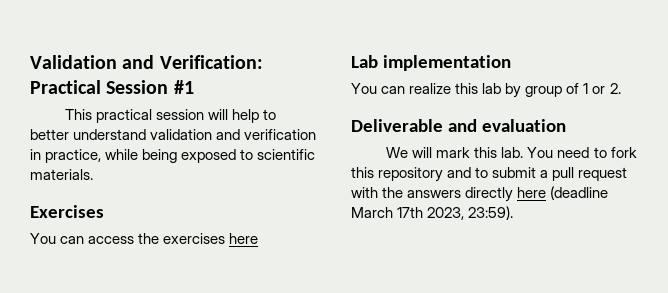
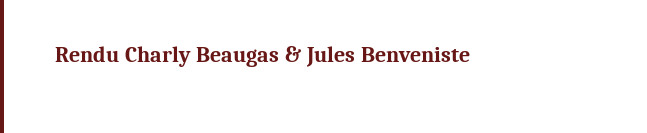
[30,55,263,69] [30,80,194,94] [65,109,277,123] [30,129,317,140] [30,149,316,163] [30,169,93,180] [30,205,104,218] [30,233,259,244] [351,55,511,71] [351,83,621,98] [351,119,566,132] [386,147,637,158] [351,167,628,182] [351,186,609,202] [351,206,514,220] Validation and Verification: Practical Session #1 // This practical session will help to better understand validation and verification in practice, while being exposed to scientific materials. // Exercises // You can access the exercises here // Lab implementation // You can realize this lab by group of 1 or 2. // Deliverable and evaluation // We will mark this lab. You need to fork this repository and to submit a pull request with the answers directly here (deadline March 17th 2023, 23:59). -> [55,46,470,67] Rendu Charly Beaugas & Jules Benveniste

